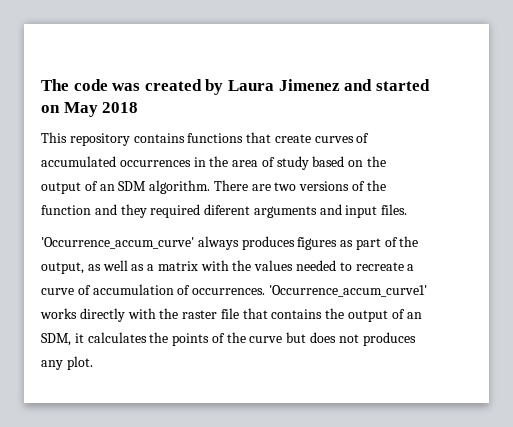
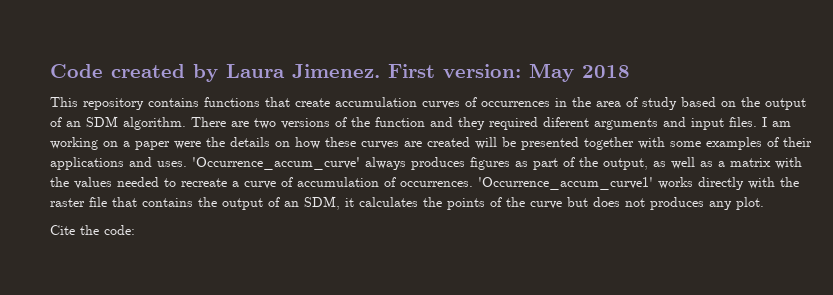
[41,79,430,95] [41,105,60,113] The code was created by Laura Jimenez and started on -> [50,64,521,82] Code created by Laura Jimenez. First version:
(311, 138) none -> [335,97,417,107] accumulation
[41,156,116,167] accumulated -> (477, 102) none
(408, 209) // -> [762,117,791,127] [50,137,812,150] [50,157,187,170] I am working on a paper were the details on how these curves are created will be presented together with some examples of their applications and uses.
(93, 363) none -> [50,225,135,235] // Cite the code:

